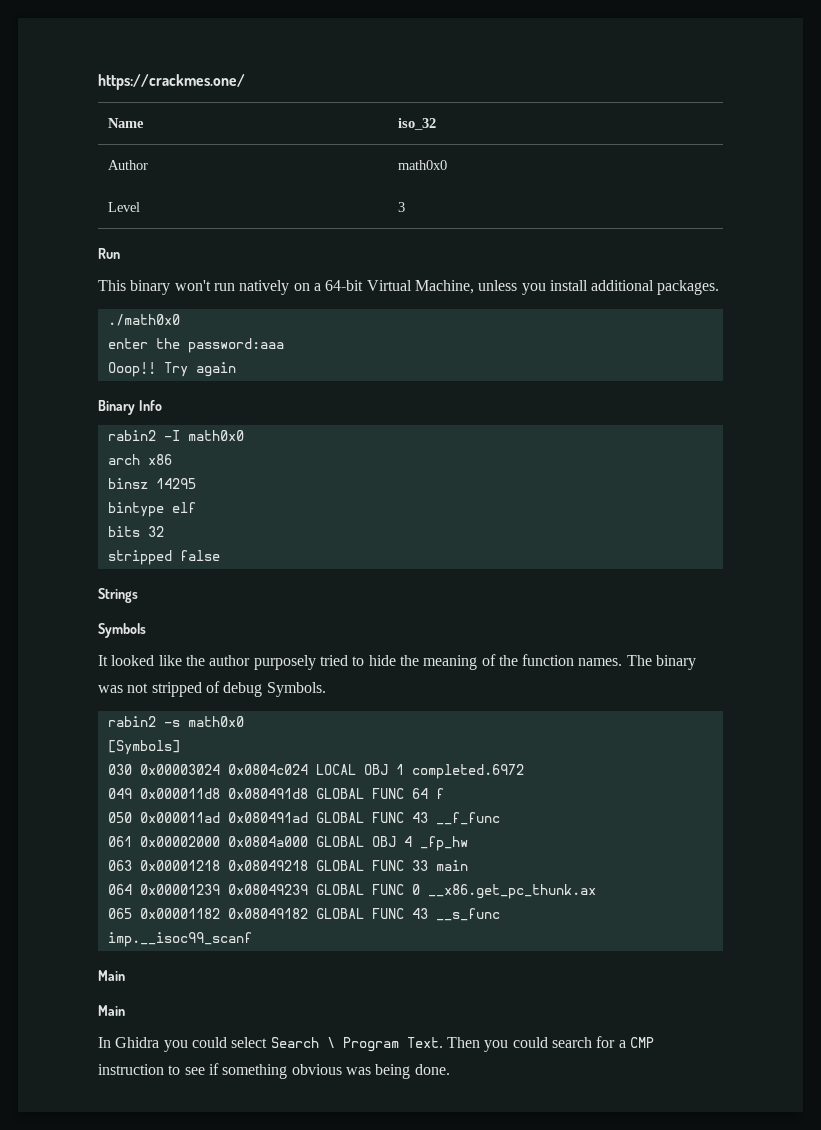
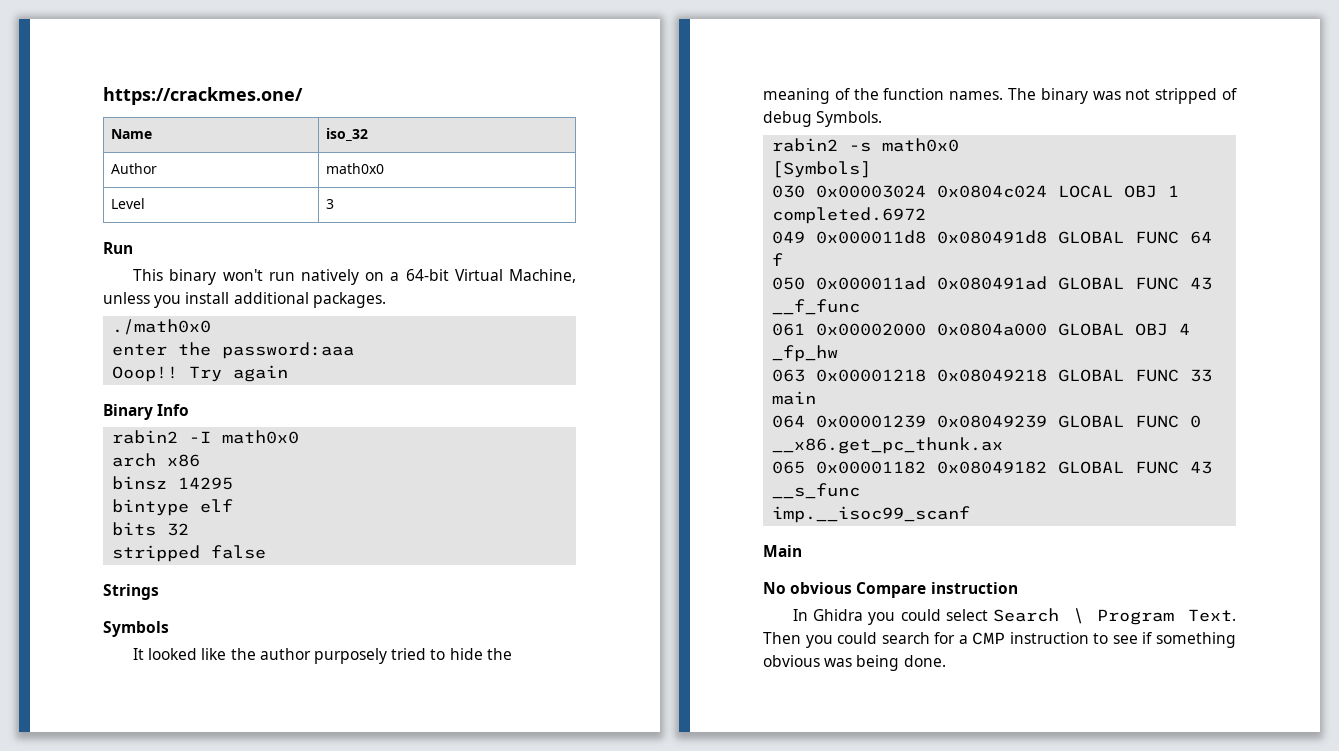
[98,1005,125,1016] Main -> [763,582,1018,598] No obvious Compare instruction

